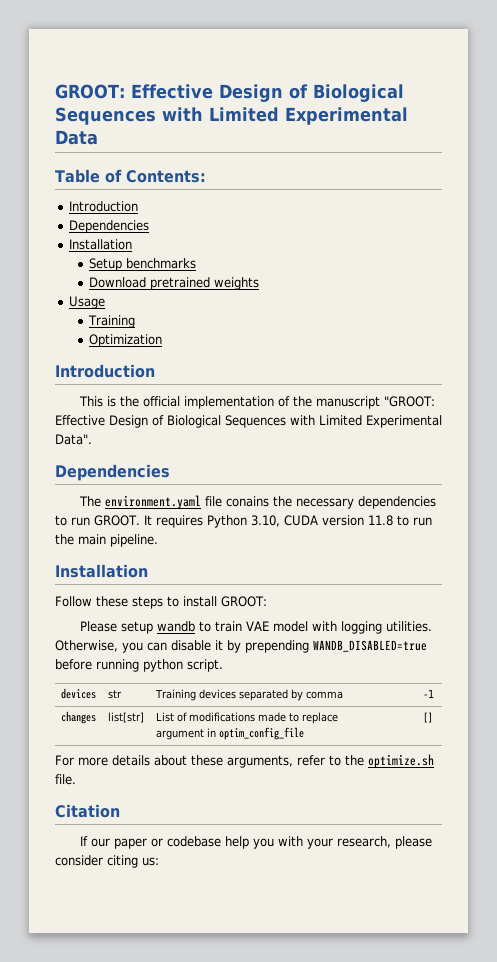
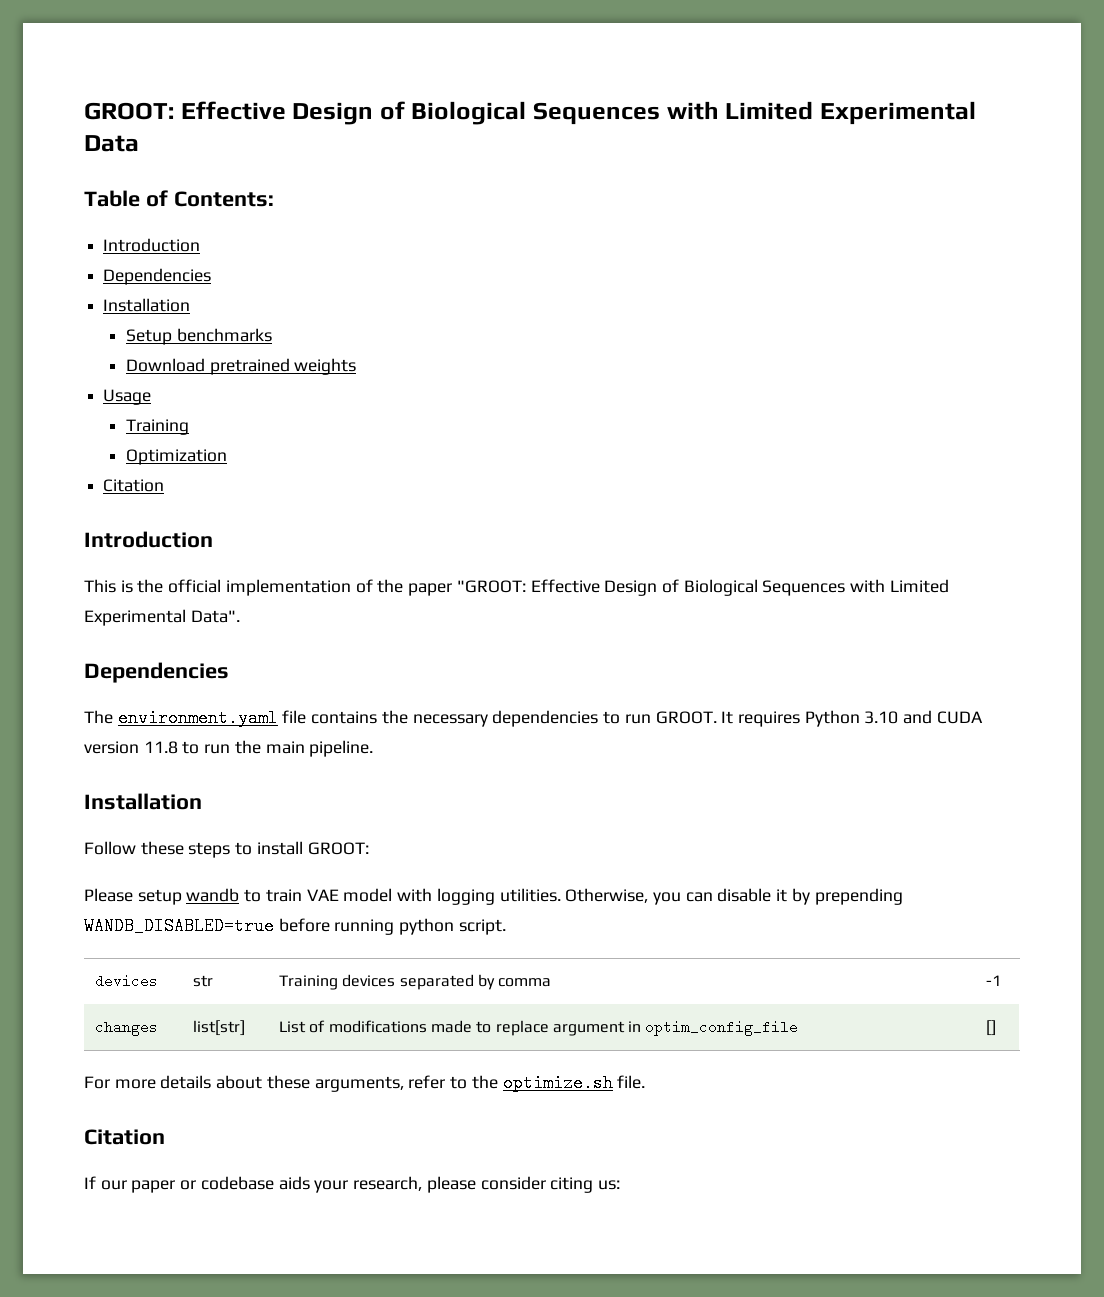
(162, 340) none -> [103,479,165,492] // Citation
[315,396,380,409] manuscript -> [408,583,453,596] paper
[225,496,269,507] conains -> [311,711,378,724] contains
[250,515,280,527] 3.10, -> [864,710,933,724] 3.10 and
[224,836,303,849] help you with -> [278,1176,310,1190] aids

